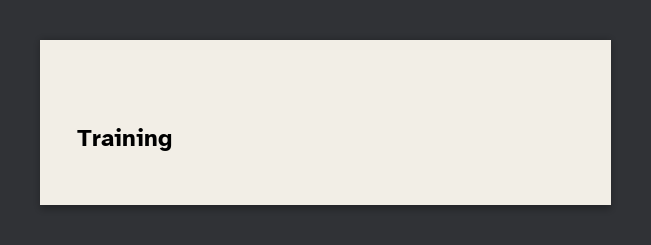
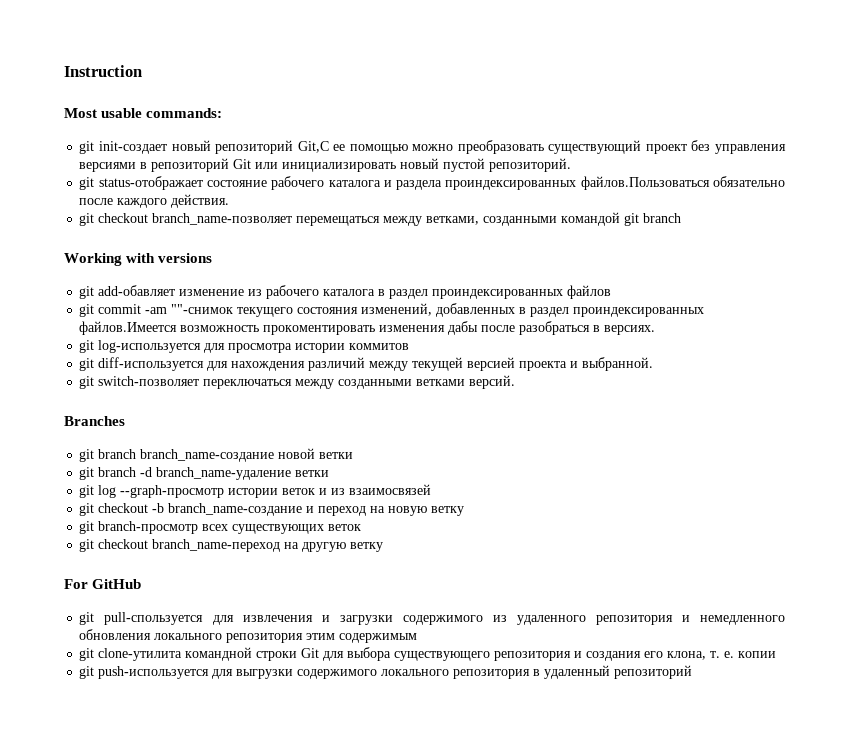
[77,128,172,151] Training -> [64,65,142,77] [64,108,223,118] [79,140,786,154] [79,158,572,172] [79,176,785,190] [79,194,230,208] [79,212,682,226] [64,253,213,266] [79,285,612,299] [79,303,705,317] [79,321,656,335] [79,340,410,353] [79,357,654,371] [79,375,516,389] [64,416,125,426] [79,448,354,462] [79,467,330,480] [79,484,432,498] [79,503,465,516] [79,521,362,534] [79,539,384,552] [64,579,142,589] [79,612,785,625] [79,629,418,643] [79,647,777,661] [79,665,693,679] Instruction // Most usable commands: // git init-создает новый репозиторий Git,С ее помощью можно преобразовать существующий проект без управления версиями в репозиторий Git или инициализировать новый пустой репозиторий. // git status-отображает состояние рабочего каталога и раздела проиндексированных файлов.Пользоваться обязательно после каждого действия. // git checkout branch_name-позволяет перемещаться между ветками, созданными командой git branch // Working with versions // git add-обавляет изменение из рабочего каталога в раздел проиндексированных файлов // git commit -am ""-снимок текущего состояния изменений, добавленных в раздел проиндексированных файлов.Имеется возможность прокоментировать изменения дабы после разобраться в версиях. // git log-используется для просмотра истории коммитов // git diff-используется для нахождения различий между текущей версией проекта и выбранной. // git switch-позволяет переключаться между созданными ветками версий. // Branches // git branch branch_name-создание новой ветки // git branch -d branch_name-удаление ветки // git log --graph-просмотр истории веток и из взаимосвязей // git checkout -b branch_name-создание и переход на новую ветку // git branch-просмотр всех существующих веток // git checkout branch_name-переход на другую ветку // For GitHub // git pull-спользуется для извлечения и загрузки содержимого из удаленного репозитория и немедленного обновления локального репозитория этим содержимым // git clone-утилита командной строки Git для выбора существующего репозитория и создания его клона, т. е. копии // git push-используется для выгрузки содержимого локального репозитория в удаленный репозиторий

